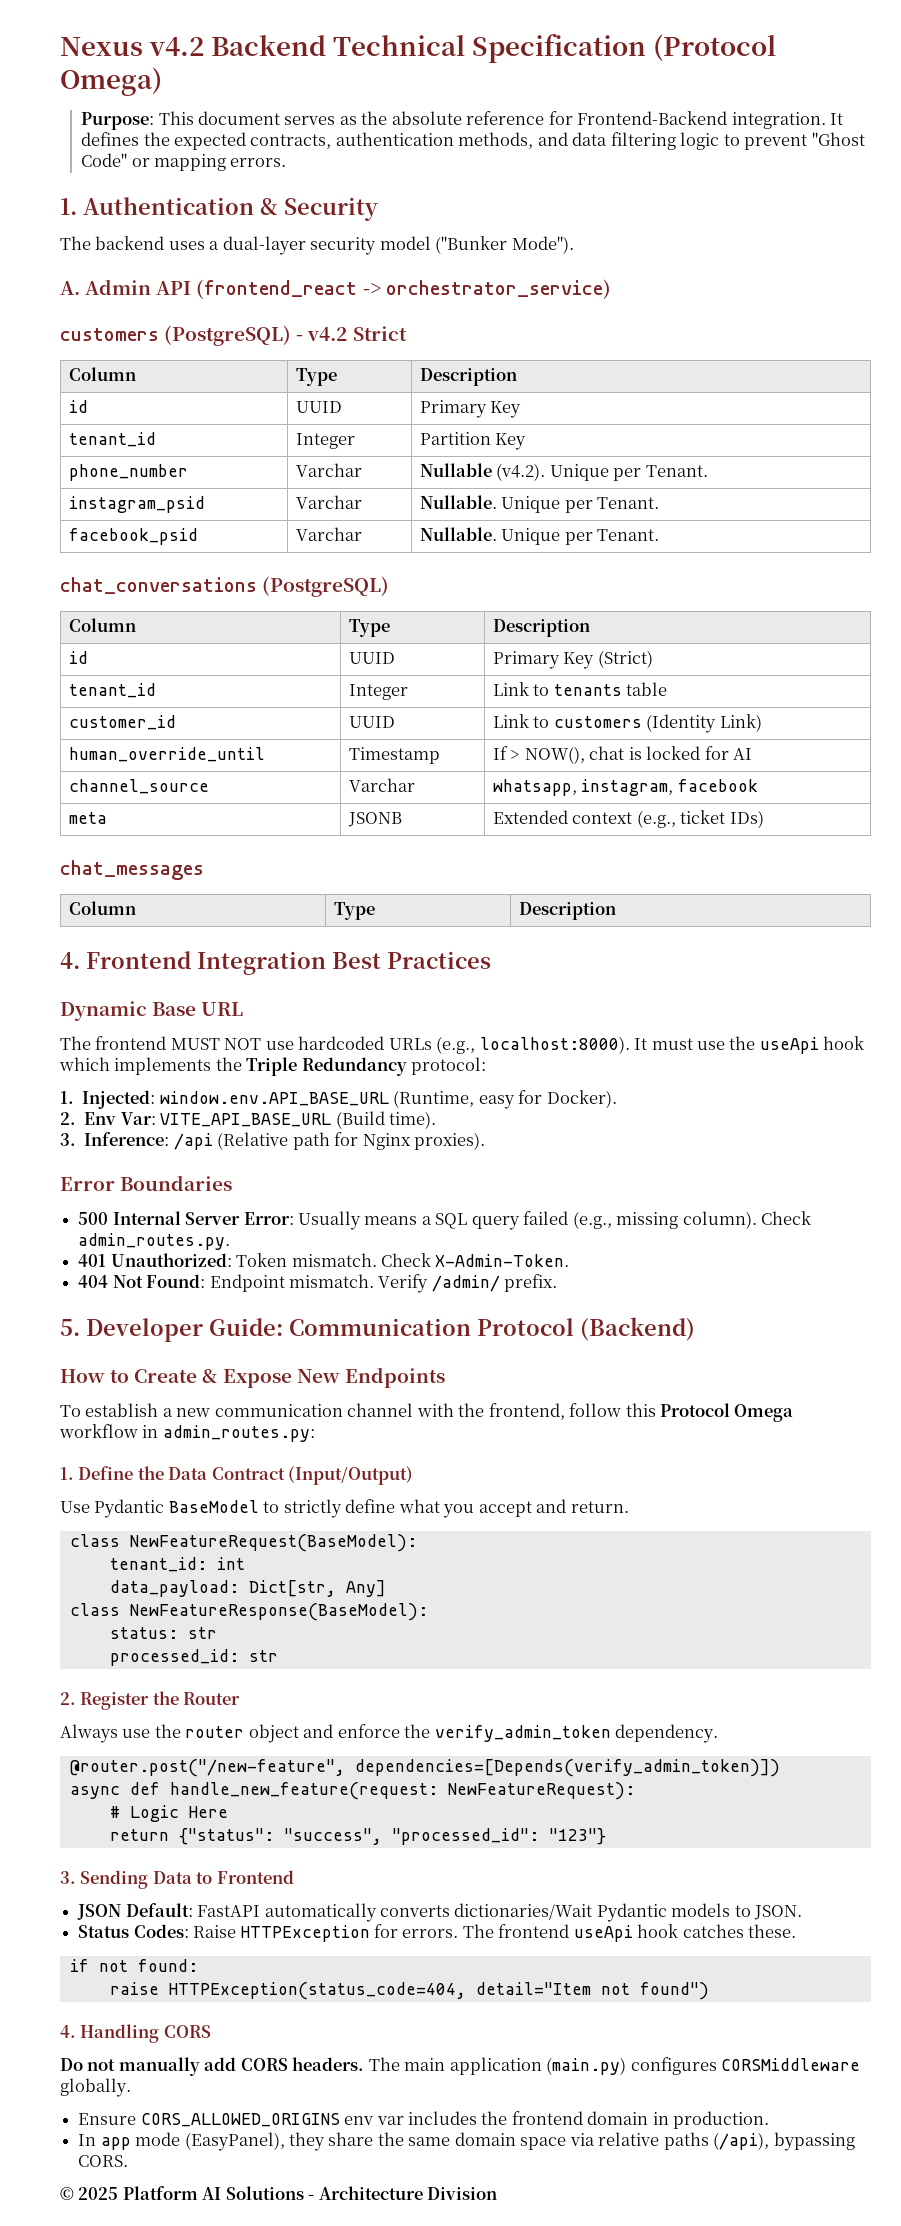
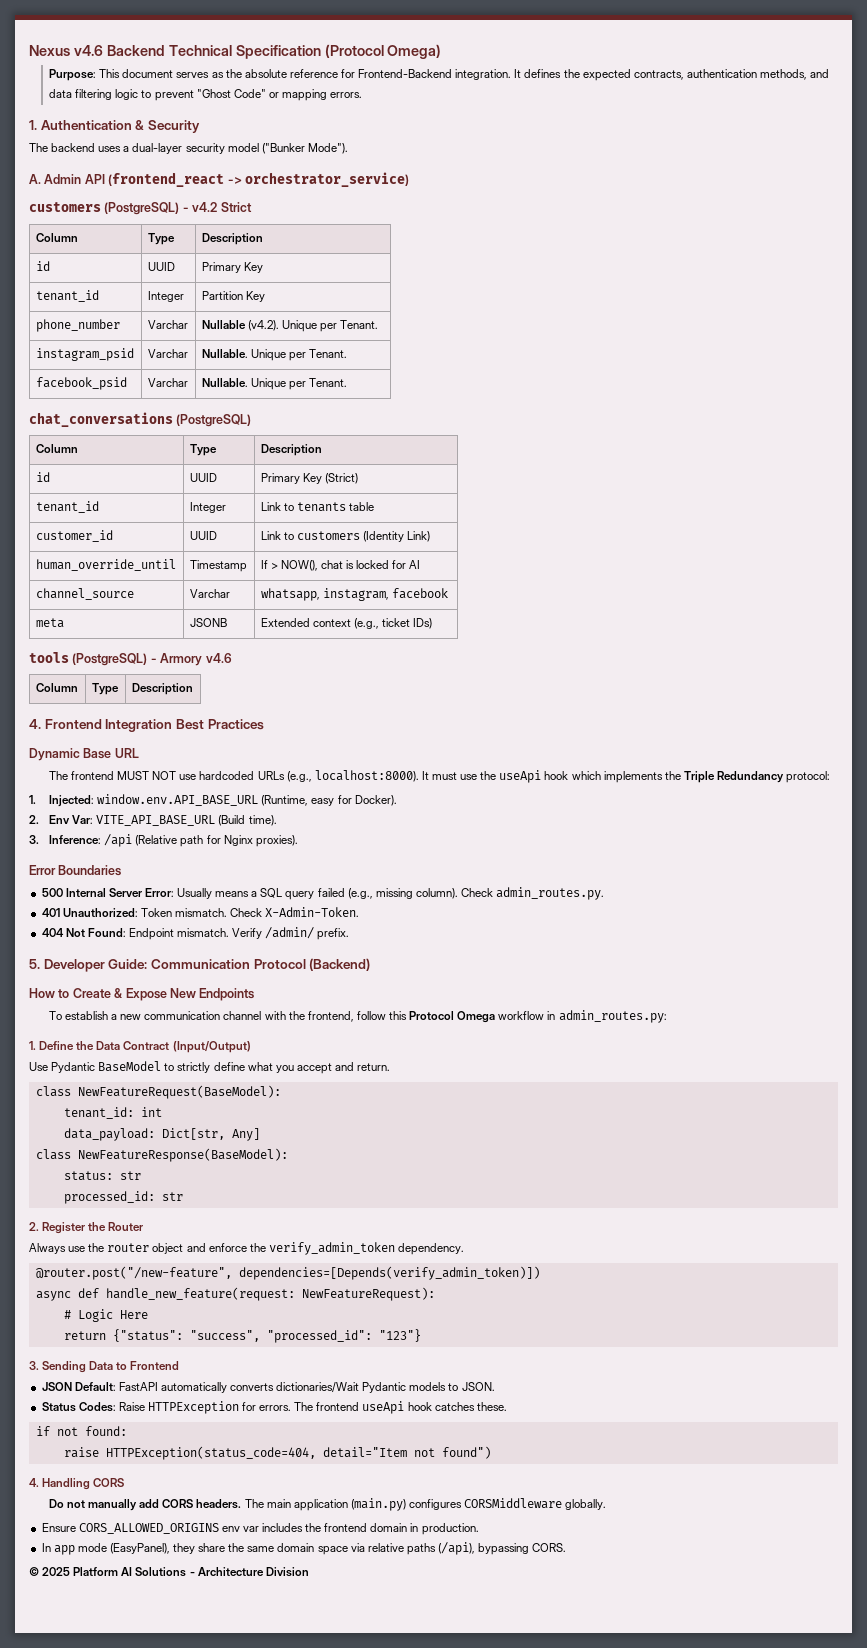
[149,37,205,56] v4.2 -> [73,45,103,56] v4.6
[60,860,204,880] chat_messages -> [29,652,232,666] tools (PostgreSQL) - Armory v4.6

